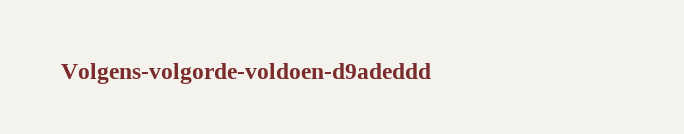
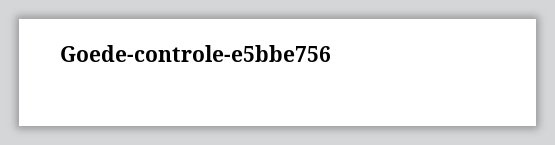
[61,63,431,84] Volgens-volgorde-voldoen-d9adeddd -> [60,45,331,62] Goede-controle-e5bbe756

